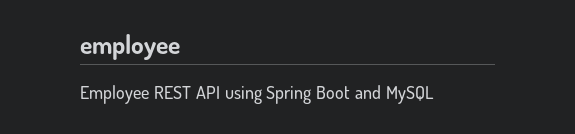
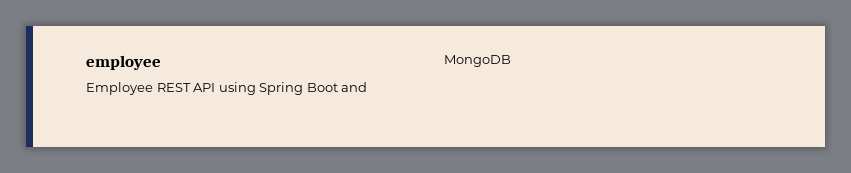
[386,86,435,104] MySQL -> [444,55,511,67] MongoDB

